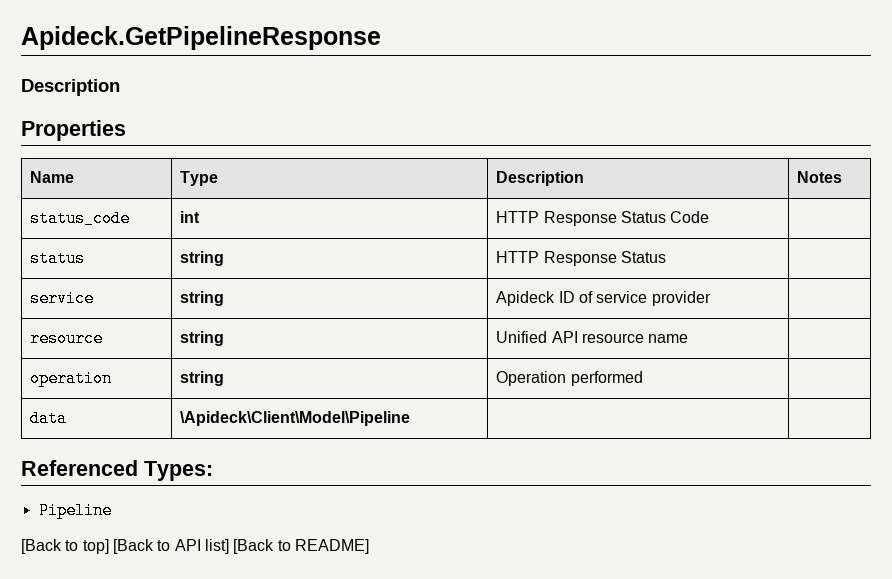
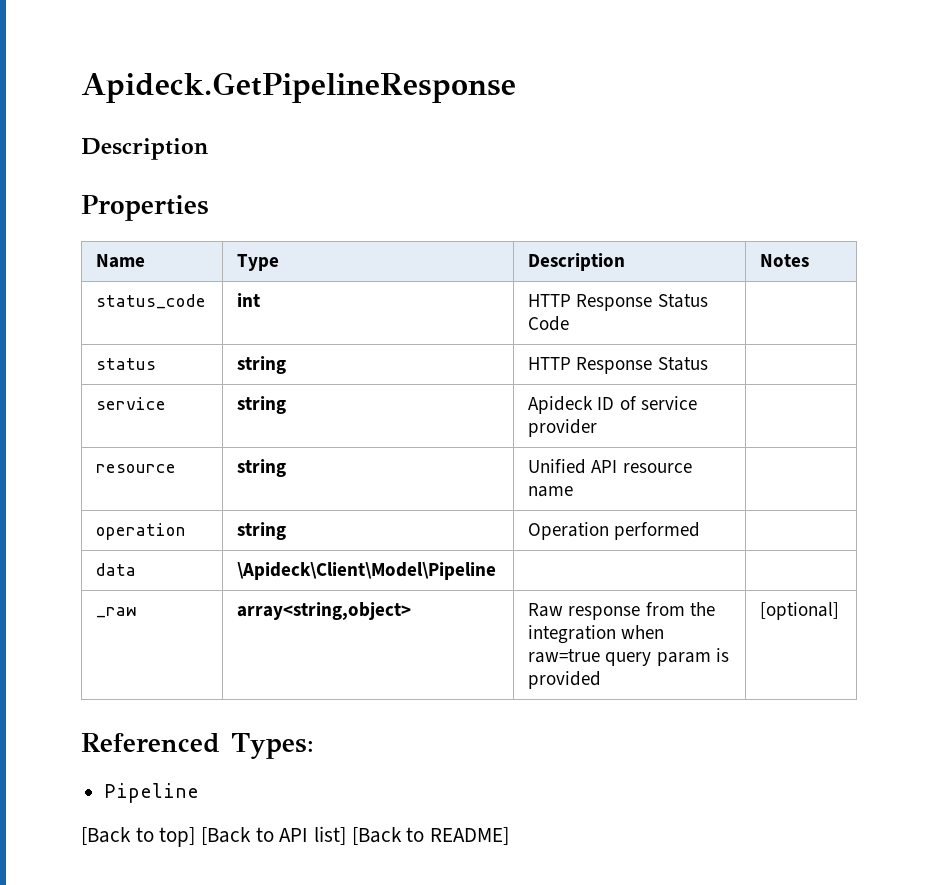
(411, 418) none -> [96,607,137,618] [237,602,412,620] [528,602,715,620] [528,625,665,644] [528,648,729,666] [528,671,602,689] [760,602,840,620] // _raw | array<string,object> | Raw response from the integration when raw=true query param is provided | [optional]

